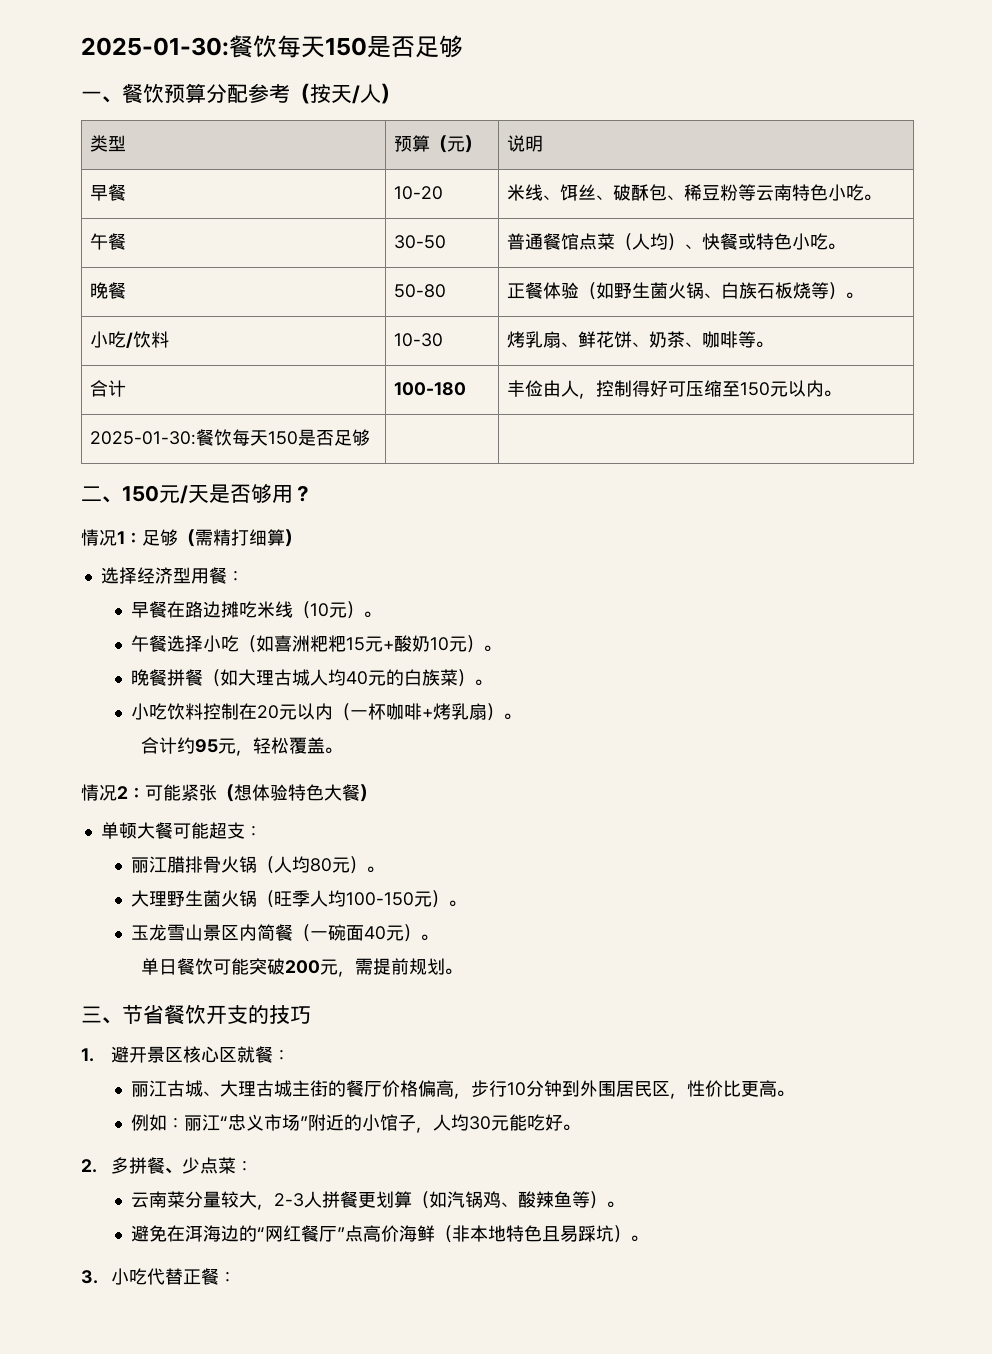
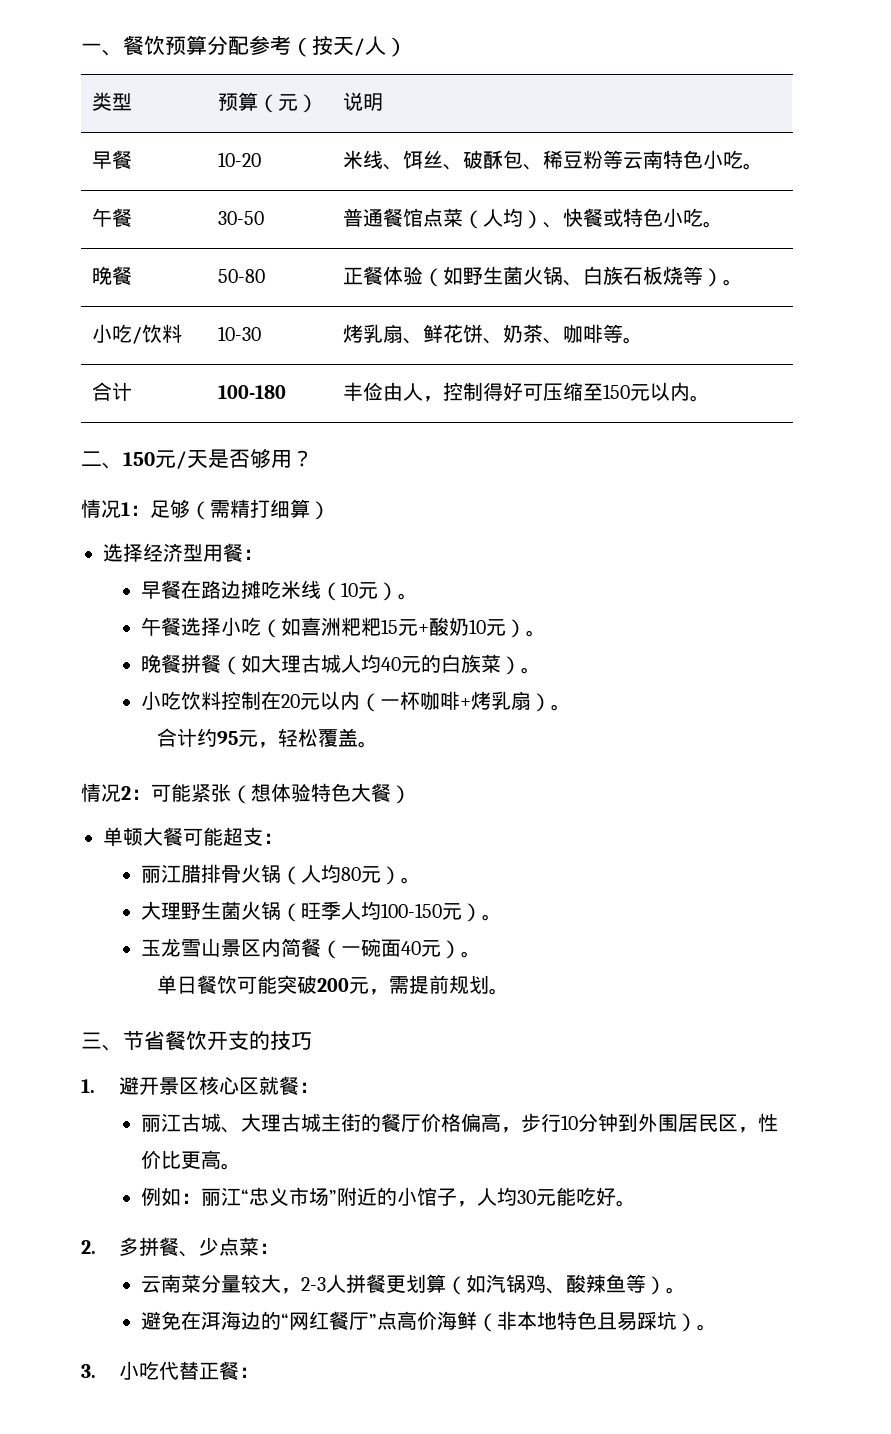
[81,35,463,58] 2025-01-30:餐饮每天150是否足够 // -> (81, 48) none
[89,429,370,446] // 2025-01-30:餐饮每天150是否足够 | | -> (710, 398) none

